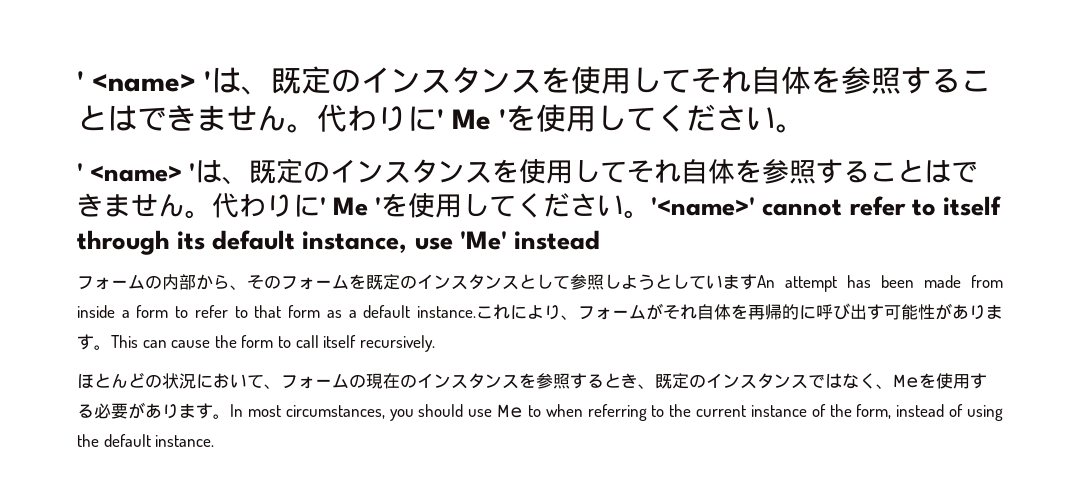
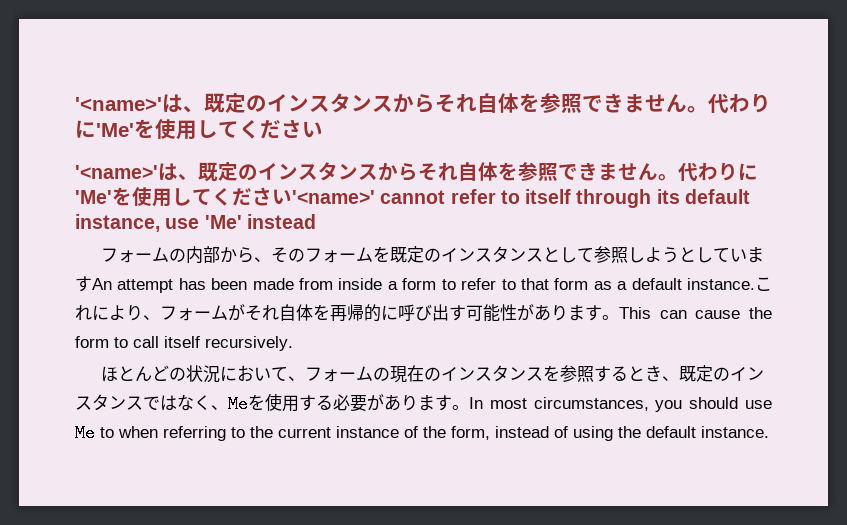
[77,66,991,95] [77,104,806,133] [77,158,979,185] [77,193,652,219] ' <name> 'は、既定のインスタンスを使用してそれ自体を参照することはできません。代わりに' Me 'を使用してください。 // ' <name> 'は、既定のインスタンスを使用してそれ自体を参照することはできません。代わりに' Me 'を使用してください。 -> [75,93,771,114] [75,119,323,140] [75,162,758,182] [75,187,292,207] '<name>'は、既定のインスタンスからそれ自体を参照できません。代わりに'Me'を使用してください // '<name>'は、既定のインスタンスからそれ自体を参照できません。代わりに'Me'を使用してください

